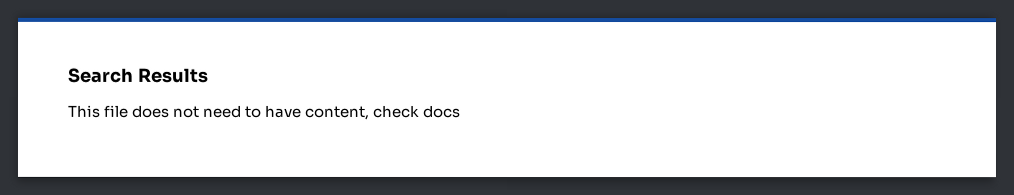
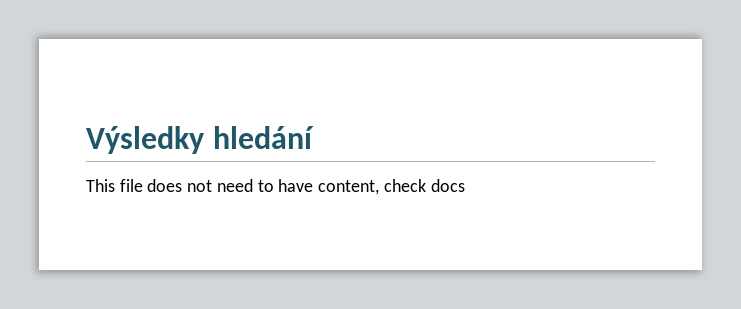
[68,67,209,83] Search Results -> [86,126,314,154] Výsledky hledání

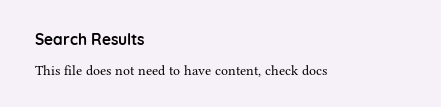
[86,126,314,154] Výsledky hledání -> [35,33,145,45] Search Results

